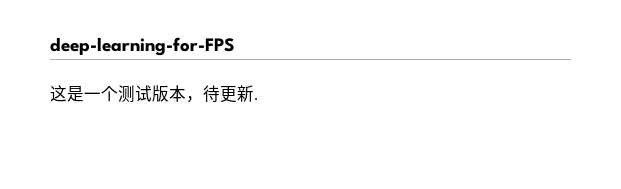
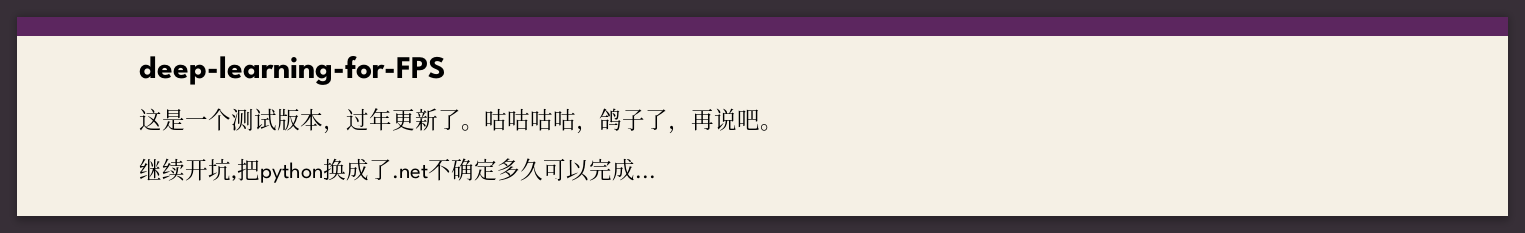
[203,85,258,103] 待更新. -> [346,108,783,134] [139,158,656,183] 过年更新了。咕咕咕咕，鸽子了，再说吧。 // 继续开坑,把python换成了.net不确定多久可以完成...

